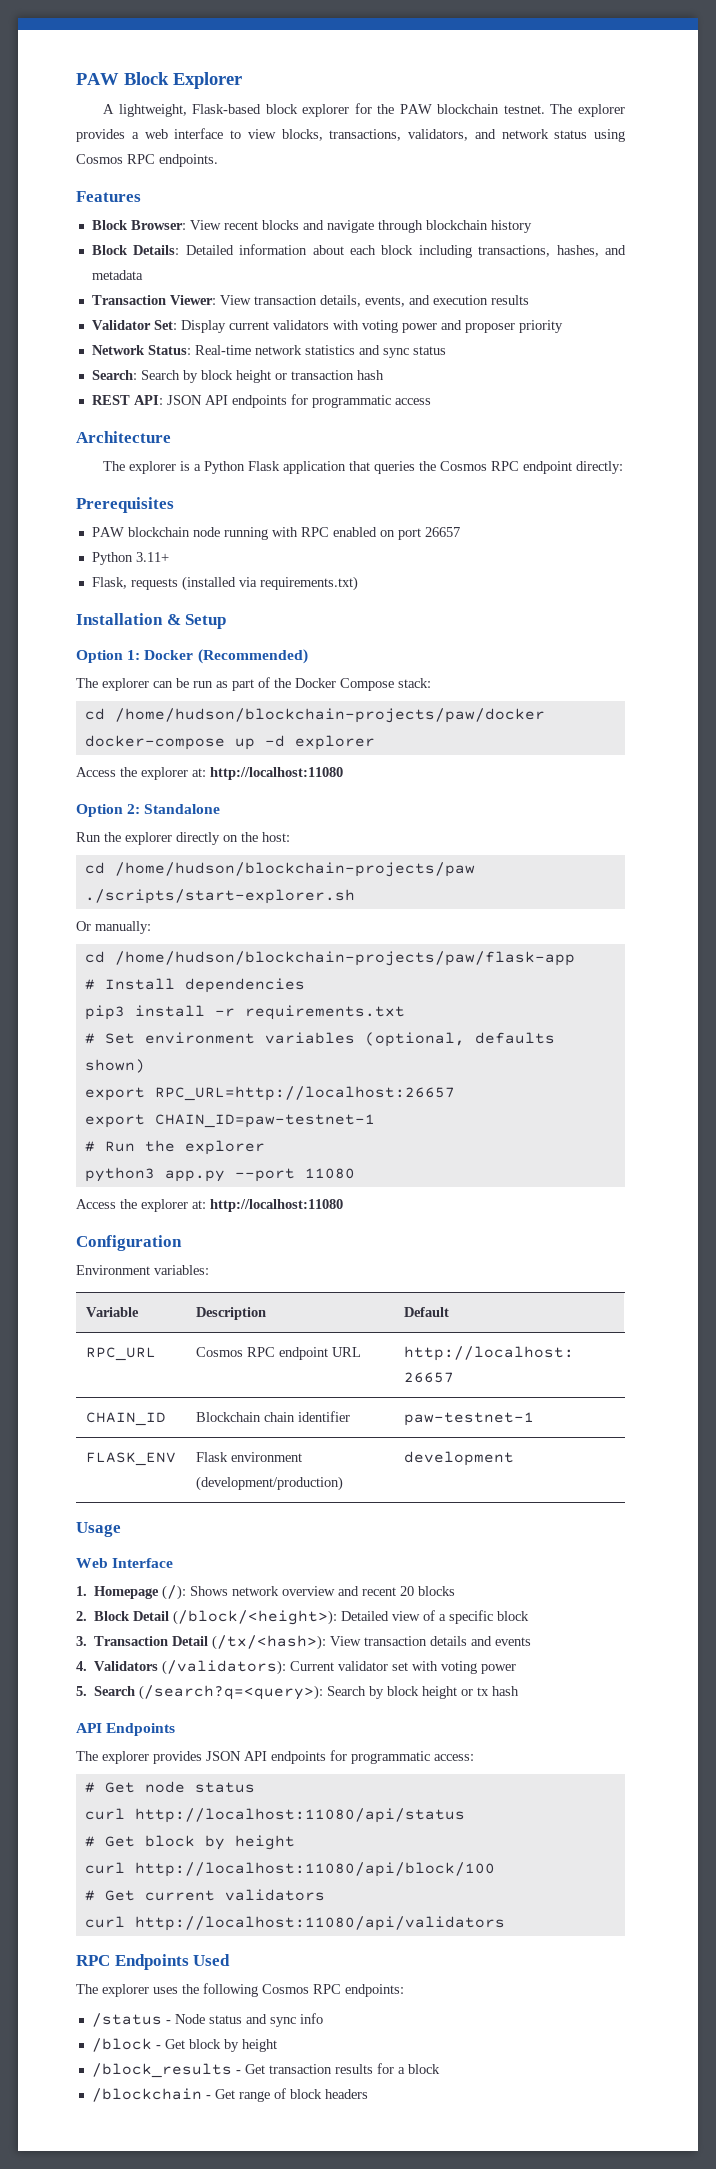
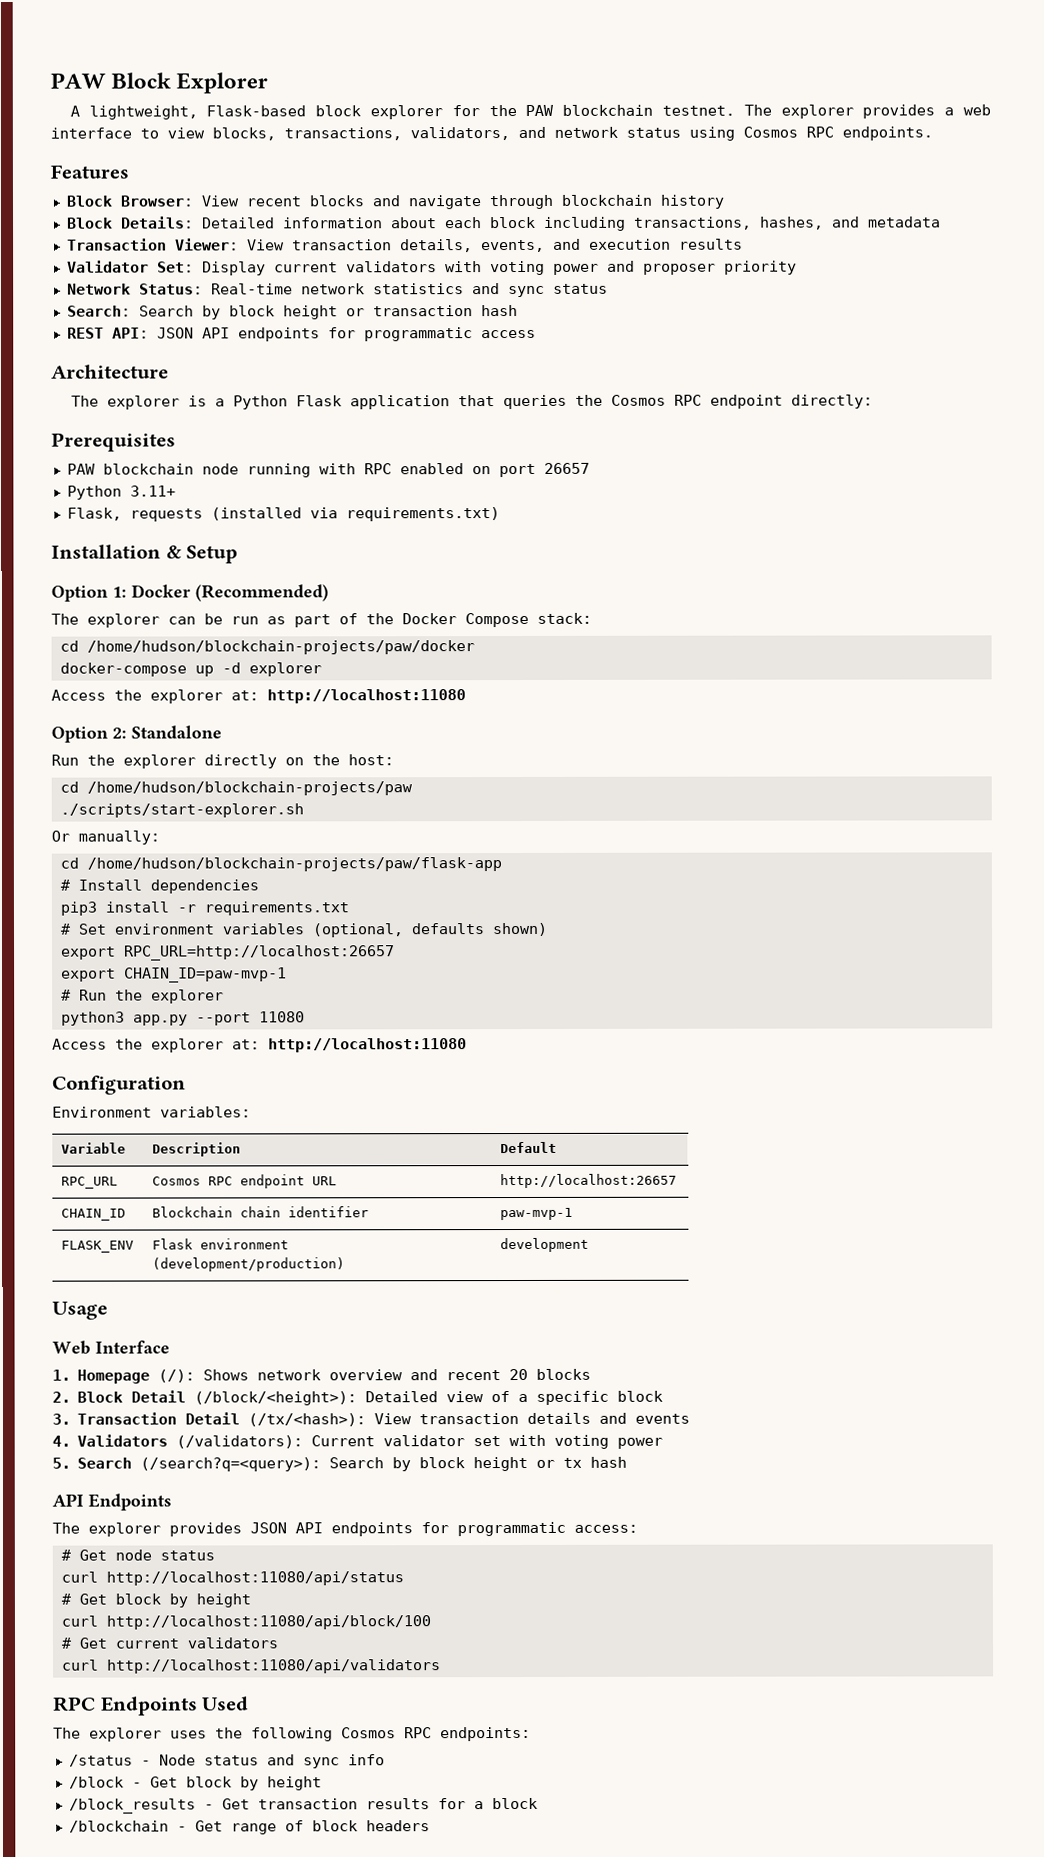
[154,1114,375,1128] CHAIN_ID=paw-testnet-1 -> [123,967,287,983] CHAIN_ID=paw-mvp-1
[403,1412,534,1426] paw-testnet-1 -> [500,1207,574,1221] paw-mvp-1

